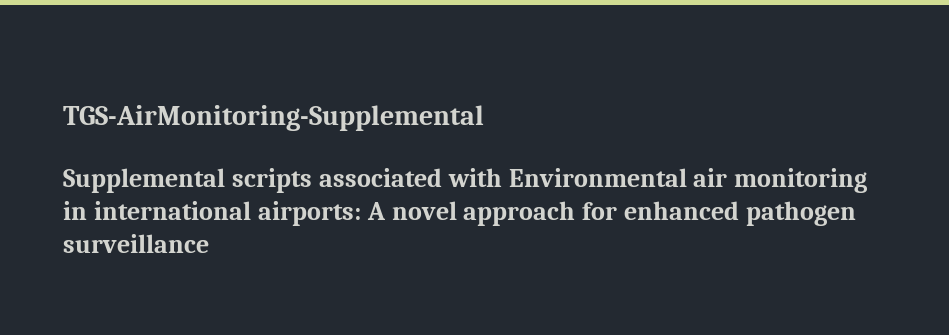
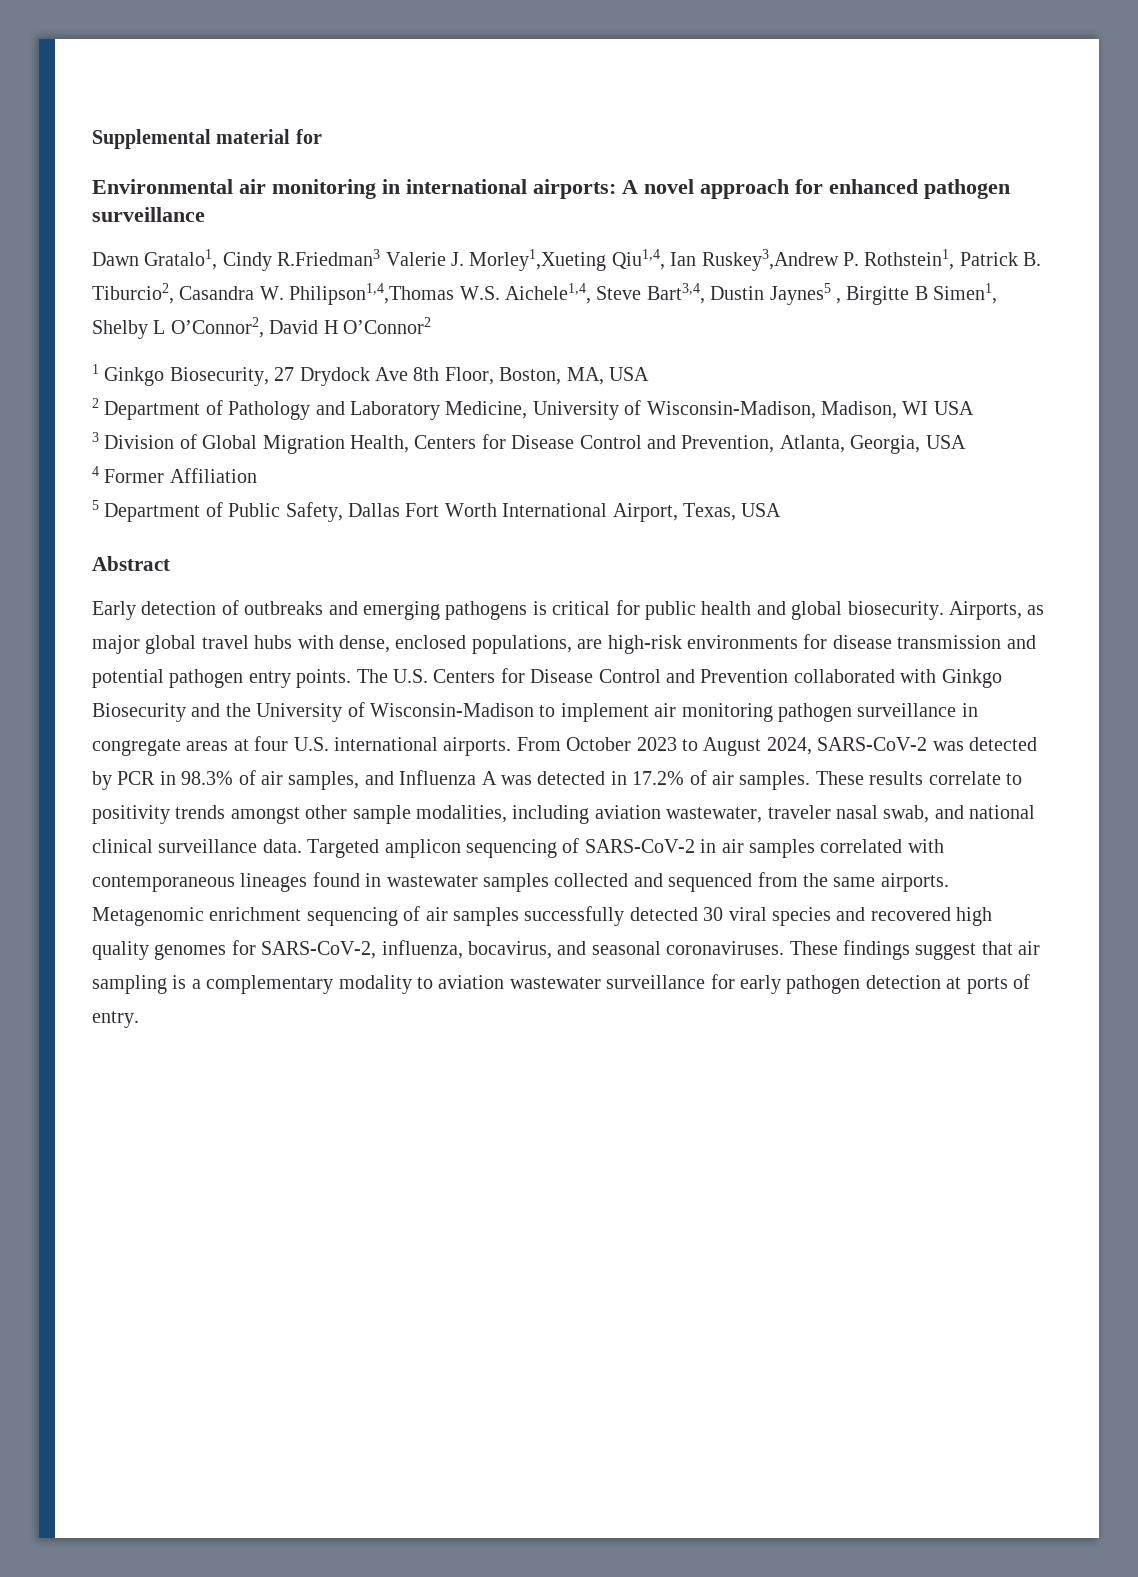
[63,105,484,131] [63,168,502,193] TGS-AirMonitoring-Supplemental // Supplemental scripts associated with -> [92,129,322,149] Supplemental material for //
(209, 243) none -> [92,249,1042,271] [92,283,998,305] [92,317,431,339] [92,364,649,386] [92,398,974,420] [92,432,966,454] [92,466,257,483] [92,500,782,522] [92,556,170,571] [92,600,1045,620] [92,634,1036,654] [92,668,1002,688] [92,702,978,722] [92,736,1037,756] [92,770,1022,790] [92,805,1036,824] [92,838,944,858] [92,872,949,892] [92,906,993,926] [92,940,1041,960] [92,974,1030,994] [92,1011,139,1028] // Dawn Gratalo1, Cindy R.Friedman3 Valerie J. Morley1,Xueting Qiu1,4, Ian Ruskey3,Andrew P. Rothstein1, Patrick B. Tiburcio2, Casandra W. Philipson1,4,Thomas W.S. Aichele1,4, Steve Bart3,4, Dustin Jaynes5 , Birgitte B Simen1, Shelby L O’Connor2, David H O’Connor2 // 1 Ginkgo Biosecurity, 27 Drydock Ave 8th Floor, Boston, MA, USA // 2 Department of Pathology and Laboratory Medicine, University of Wisconsin-Madison, Madison, WI USA // 3 Division of Global Migration Health, Centers for Disease Control and Prevention, Atlanta, Georgia, USA // 4 Former Affiliation // 5 Department of Public Safety, Dallas Fort Worth International Airport, Texas, USA // Abstract // Early detection of outbreaks and emerging pathogens is critical for public health and global biosecurity. Airports, as major global travel hubs with dense, enclosed populations, are high-risk environments for disease transmission and potential pathogen entry points. The U.S. Centers for Disease Control and Prevention collaborated with Ginkgo Biosecurity and the University of Wisconsin-Madison to implement air monitoring pathogen surveillance in congregate areas at four U.S. international airports. From October 2023 to August 2024, SARS-CoV-2 was detected by PCR in 98.3% of air samples, and Influenza A was detected in 17.2% of air samples. These results correlate to positivity trends amongst other sample modalities, including aviation wastewater, traveler nasal swab, and national clinical surveillance data. Targeted amplicon sequencing of SARS-CoV-2 in air samples correlated with contemporaneous lineages found in wastewater samples collected and sequenced from the same airports. Metagenomic enrichment sequencing of air samples successfully detected 30 viral species and recovered high quality genomes for SARS-CoV-2, influenza, bocavirus, and seasonal coronaviruses. These findings suggest that air sampling is a complementary modality to aviation wastewater surveillance for early pathogen detection at ports of entry.

